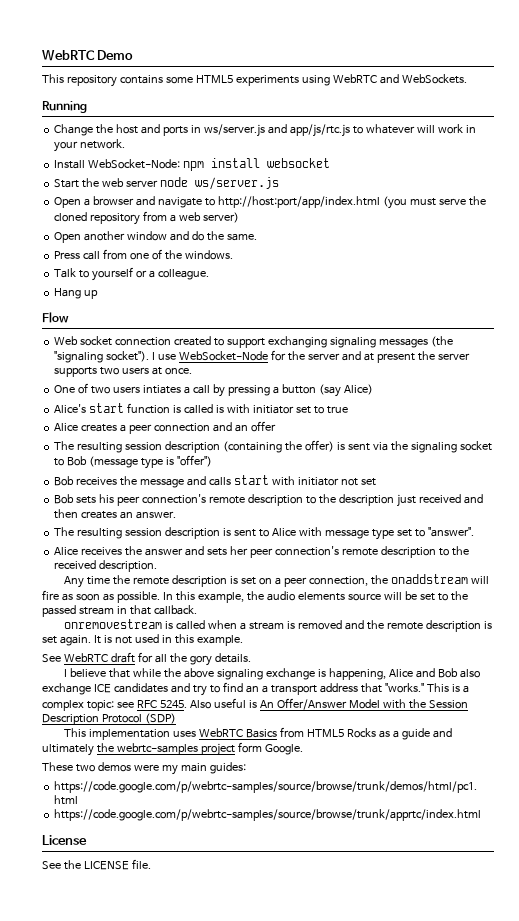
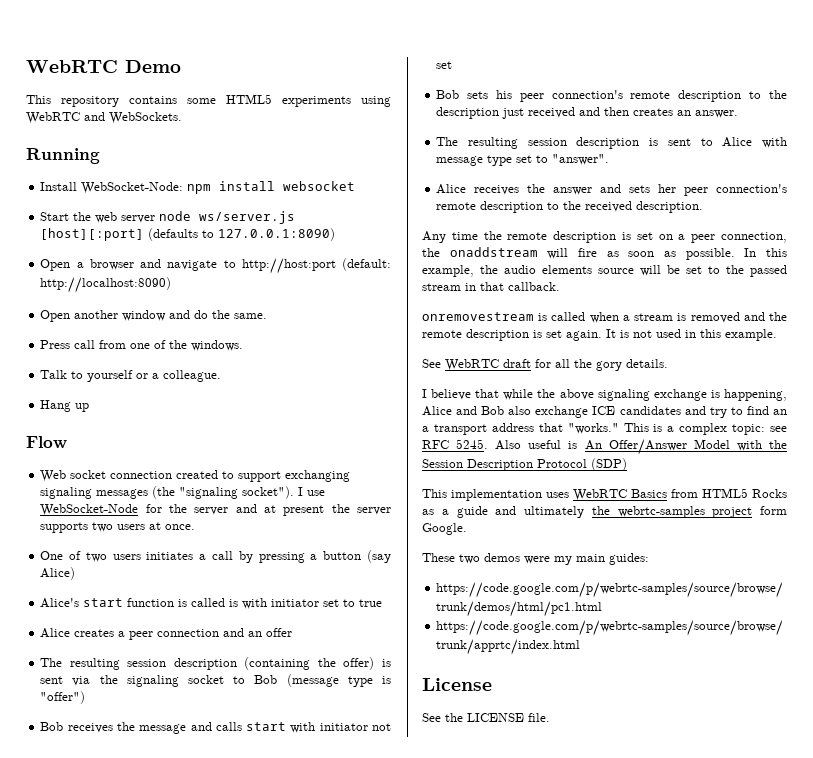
[54,124,476,137] [54,139,126,152] // Change the host and ports in ws/server.js and app/js/rtc.js to whatever will work in your network. -> (100, 156) none
(279, 183) none -> [40,228,336,241] [host][:port] (defaults to 127.0.0.1:8090)
[217,196,486,209] [54,211,239,225] http://host:port/app/index.html (you must serve the cloned repository from a web server) -> [241,258,391,274] [40,277,172,293] http://host:port (default: http://localhost:8090)
[142,385,181,394] intiates -> [146,552,194,560] initiates

